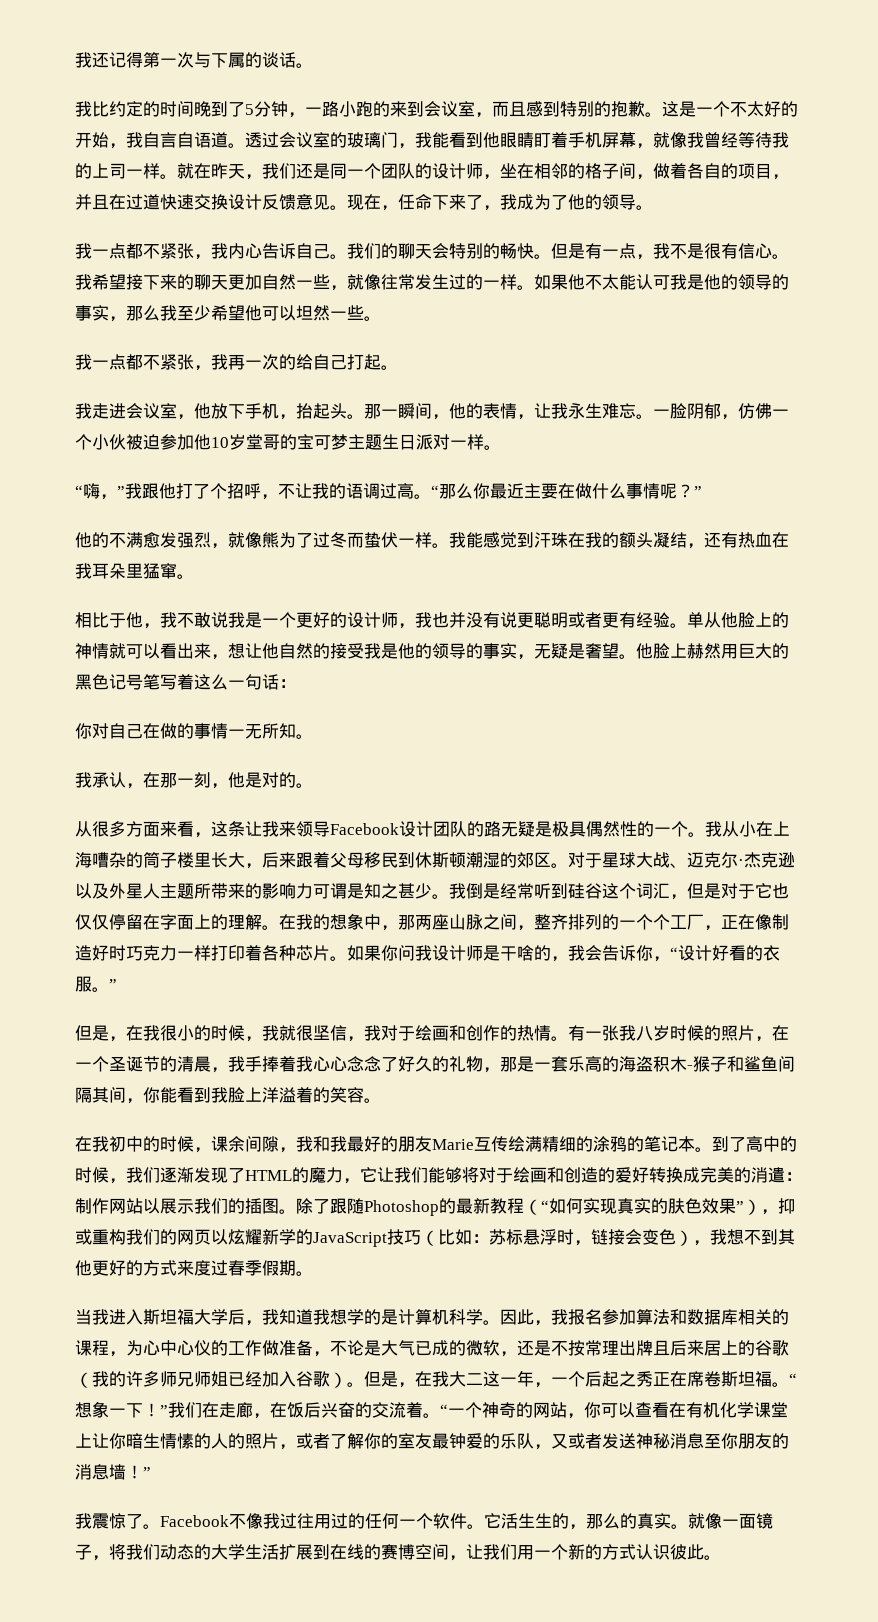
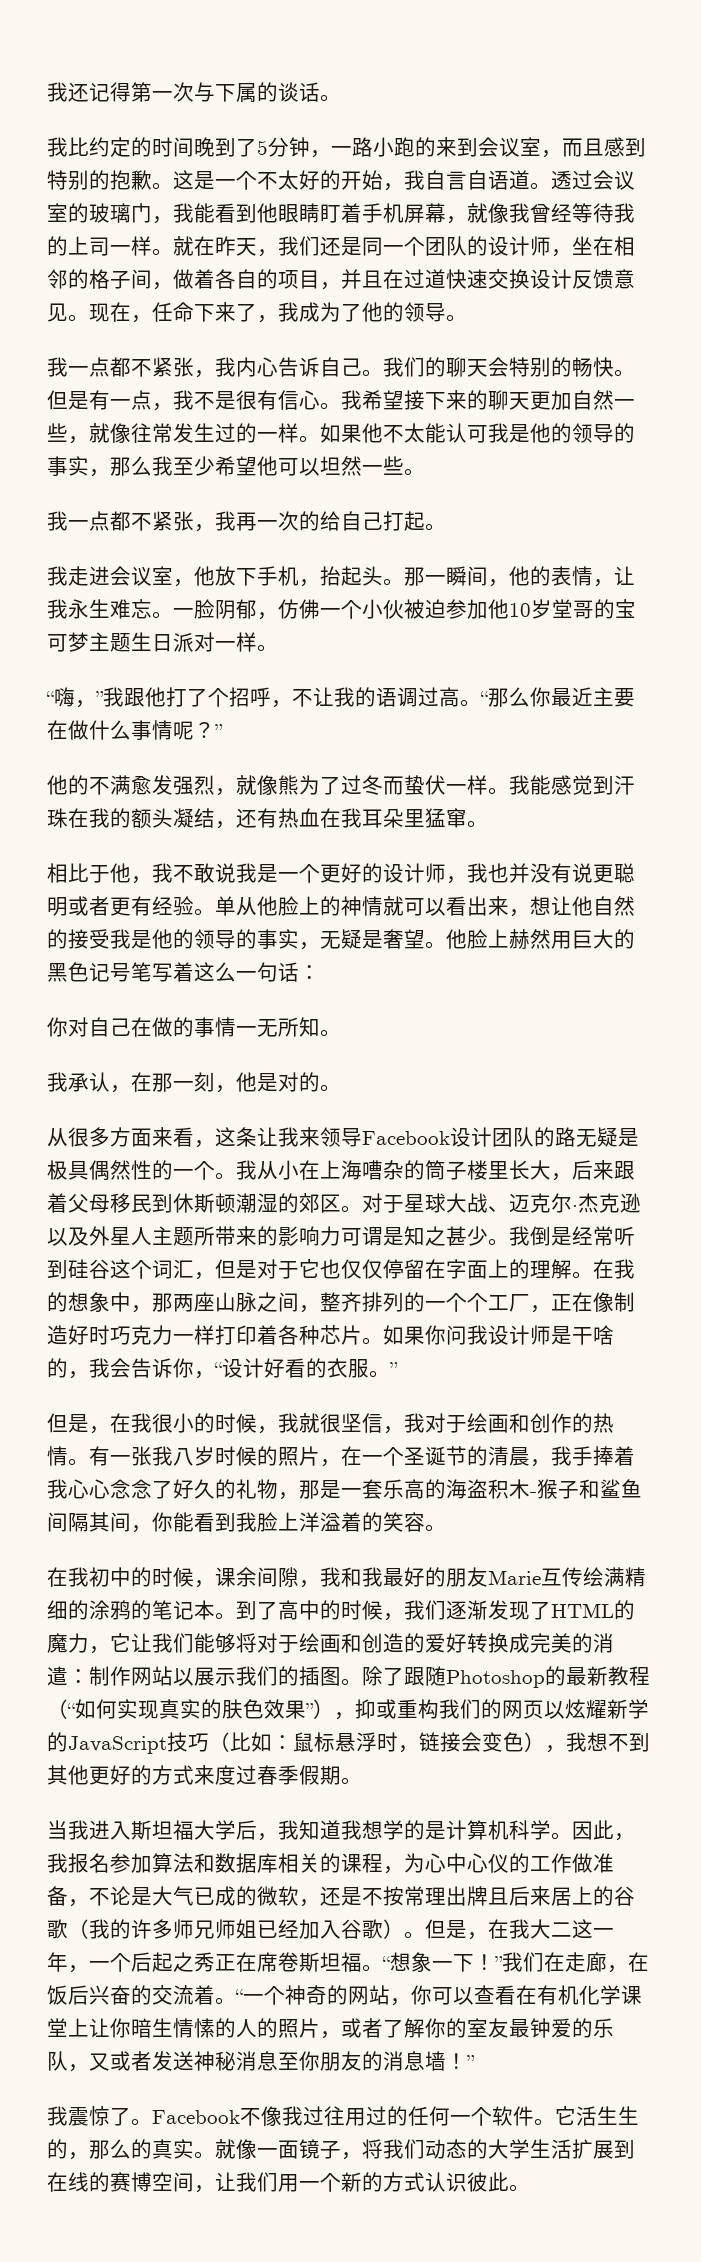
[489,1229,506,1245] 苏 -> [293,1732,314,1752] 鼠

